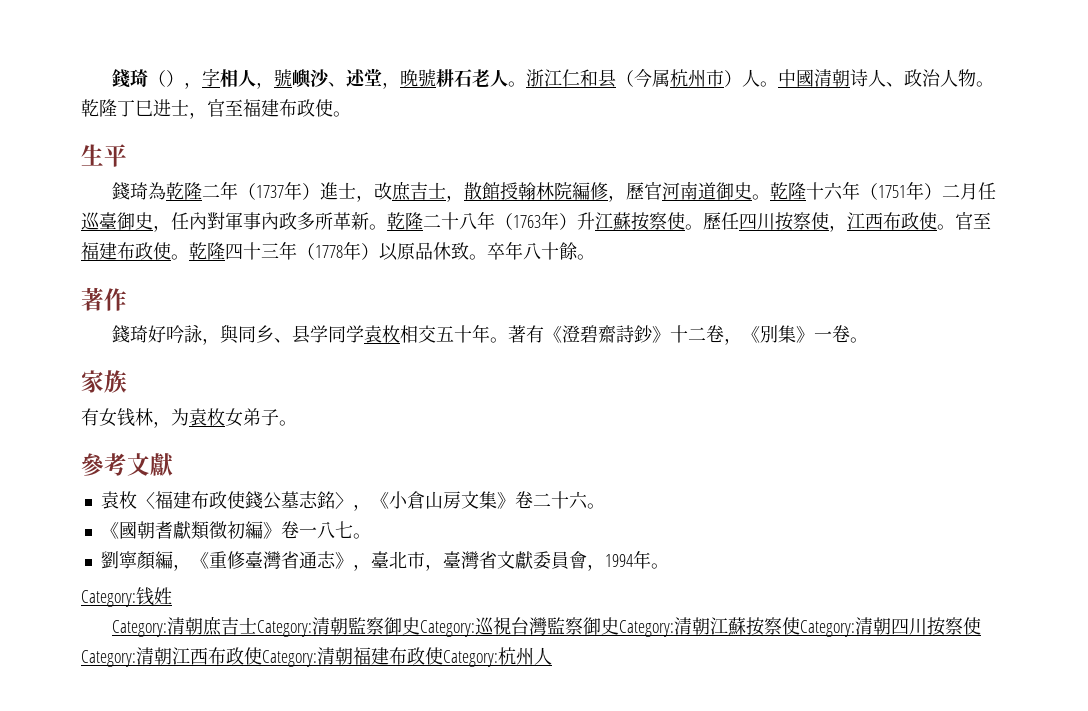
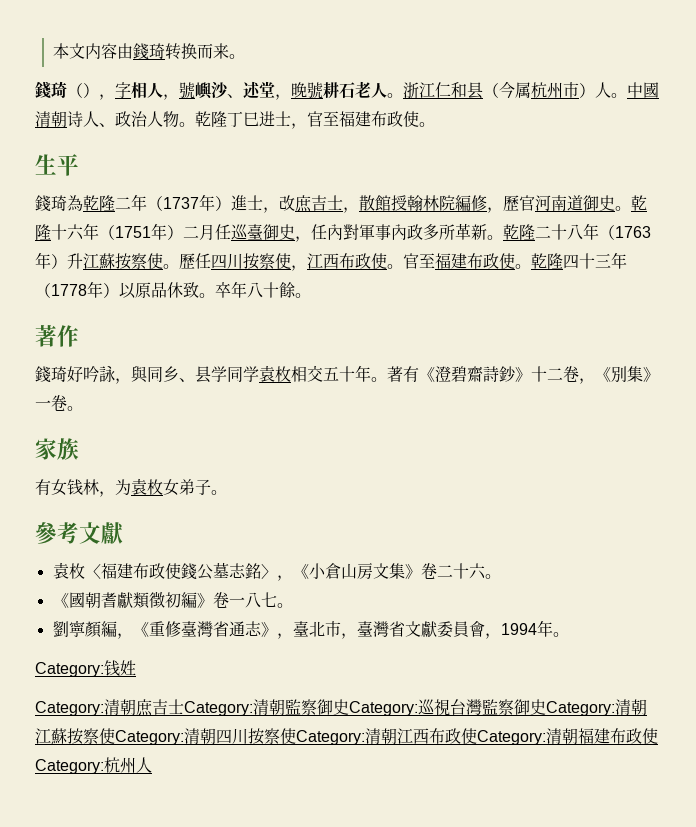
(111, 78) none -> [52,43,245,60] 本文内容由錢琦转换而来。 //

